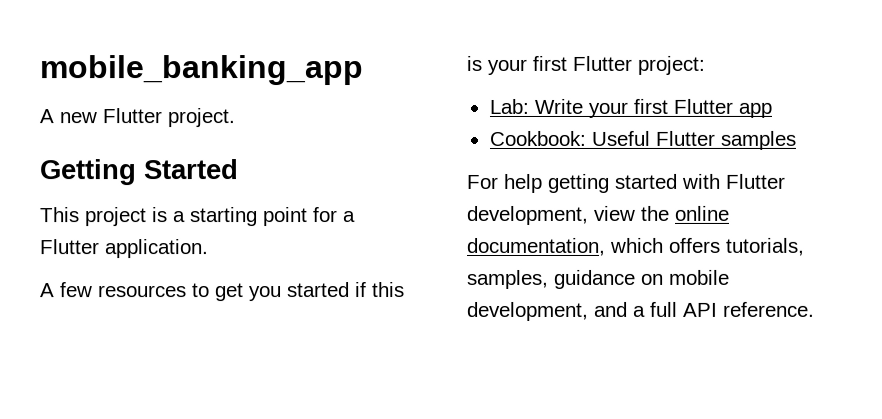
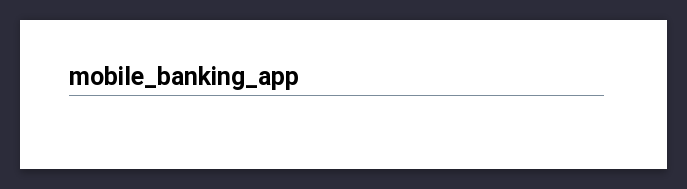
[39,108,235,128] [39,159,238,186] [39,207,356,227] [40,239,209,259] [40,282,405,302] [466,55,705,75] [488,98,772,118] [488,130,796,150] [466,173,785,193] [466,205,730,225] [467,237,805,256] [467,269,730,289] [467,301,815,321] // A new Flutter project. // Getting Started // This project is a starting point for a Flutter application. // A few resources to get you started if this is your first Flutter project: // Lab: Write your first Flutter app // Cookbook: Useful Flutter samples // For help getting started with Flutter development, view the online documentation, which offers tutorials, samples, guidance on mobile development, and a full API reference. -> (299, 78) none

